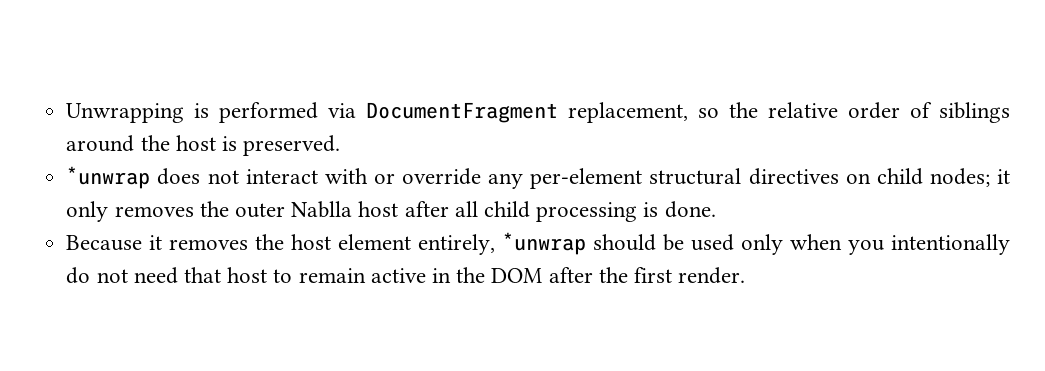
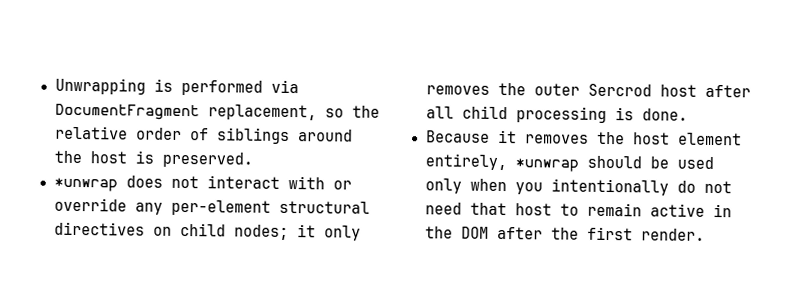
[291,201,353,218] Nablla -> [587,83,652,97] Sercrod

